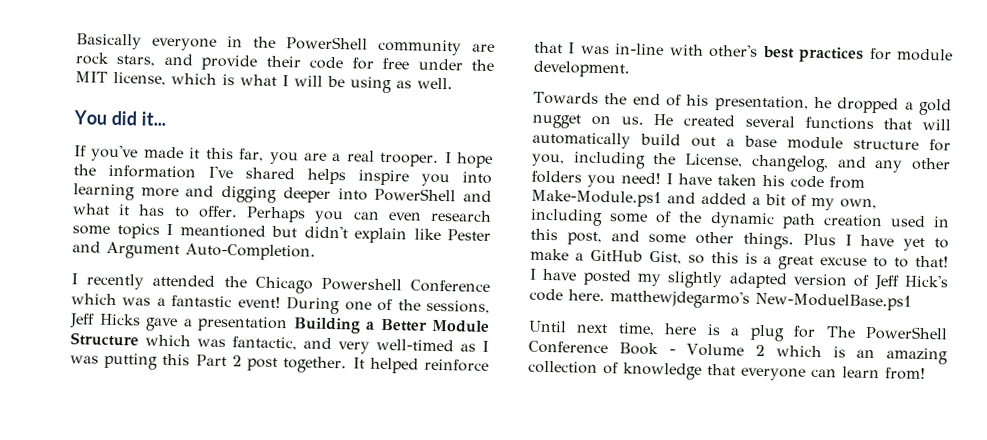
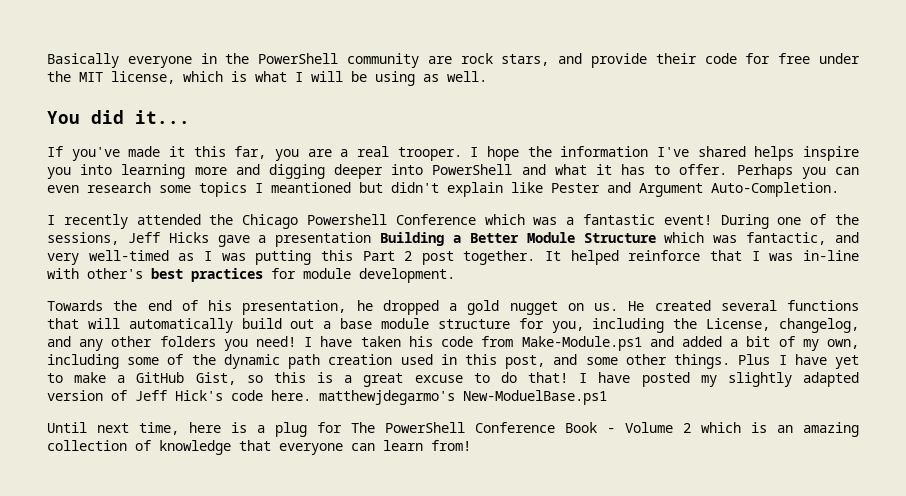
[894,257,910,268] to -> [500,372,517,383] do

